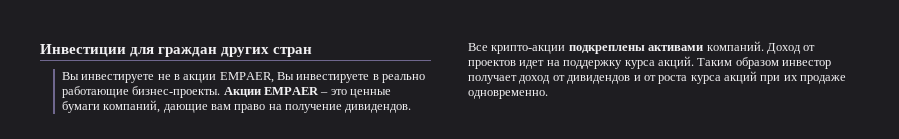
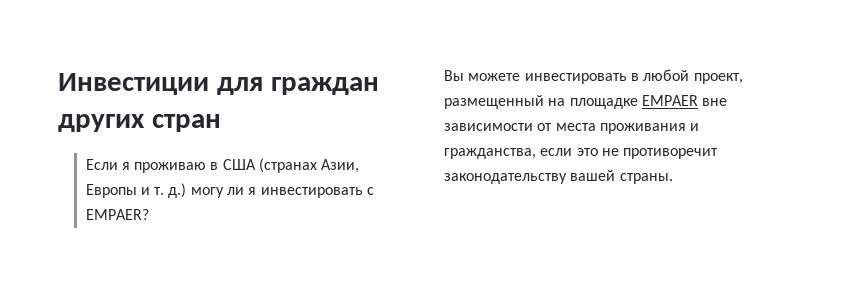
[61,72,426,83] [61,86,392,98] [61,100,412,113] [468,41,816,54] [468,56,831,69] [468,71,847,84] [468,90,548,99] Вы инвестируете не в акции EMPAER, Вы инвестируете в реально работающие бизнес-проекты. Акции EMPAER – это ценные бумаги компаний, дающие вам право на получение дивидендов. // Все крипто-акции подкреплены активами компаний. Доход от проектов идет на поддержку курса акций. Таким образом инвестор получает доход от дивидендов и от роста курса акций при их продаже одновременно. -> [85,158,360,173] [85,183,375,198] [85,209,149,220] [444,69,743,84] [444,95,728,109] [444,123,700,134] [444,148,719,159] [444,170,673,184] Если я проживаю в США (странах Азии, Европы и т. д.) могу ли я инвестировать с EMPAER? // Вы можете инвестировать в любой проект, размещенный на площадке EMPAER вне зависимости от места проживания и гражданства, если это не противоречит законодательству вашей страны.

